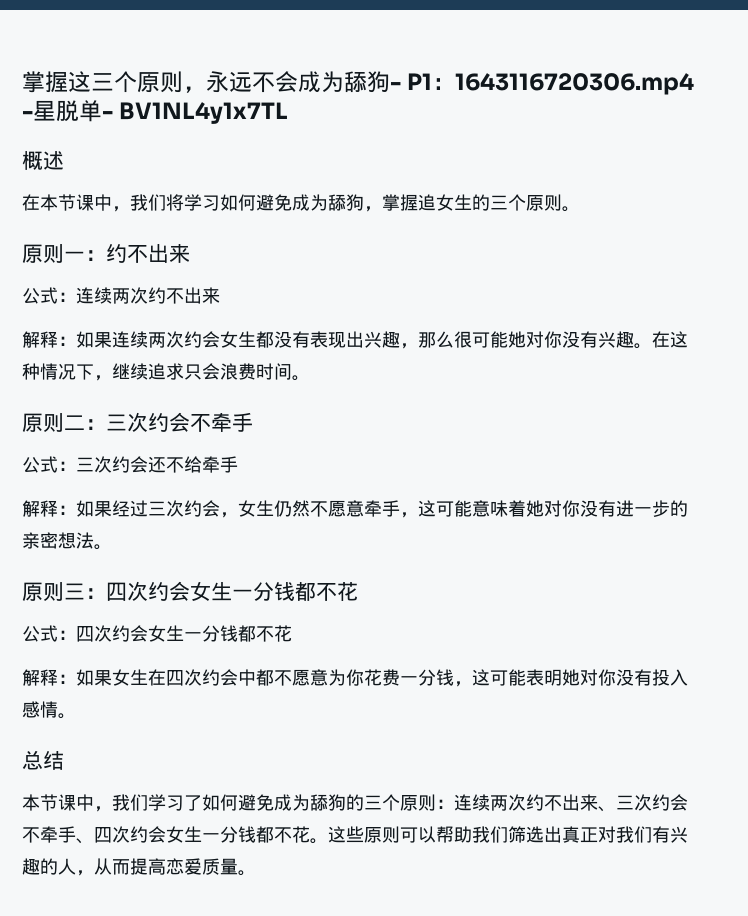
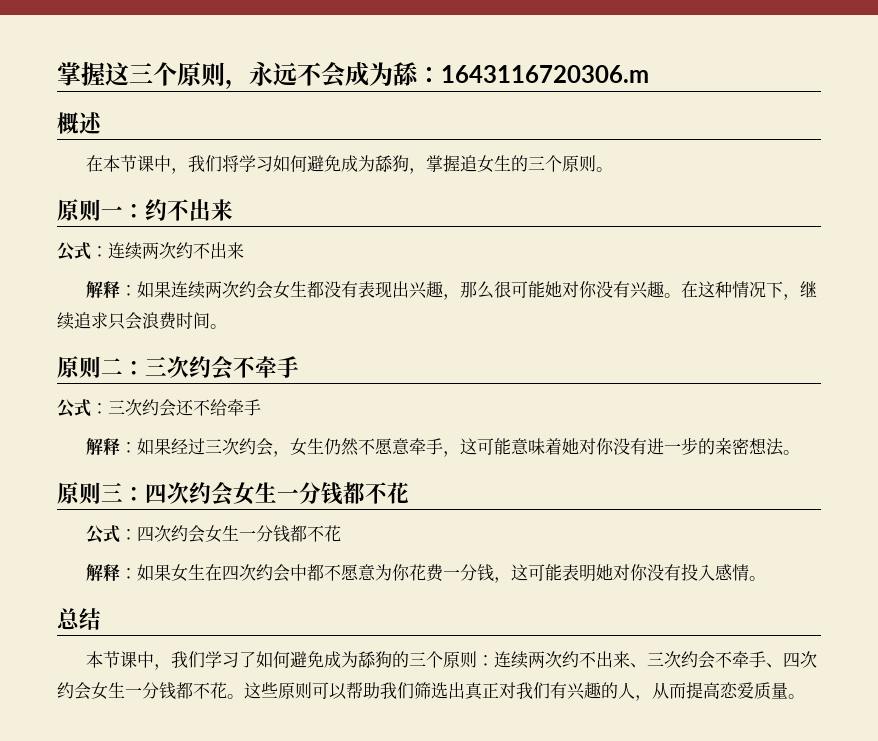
[367,71,695,95] [22,100,289,124] 狗- P1：1643116720306.mp4 -星脱单- BV1NL4y1x7TL -> [417,65,649,83] ：1643116720306.m

